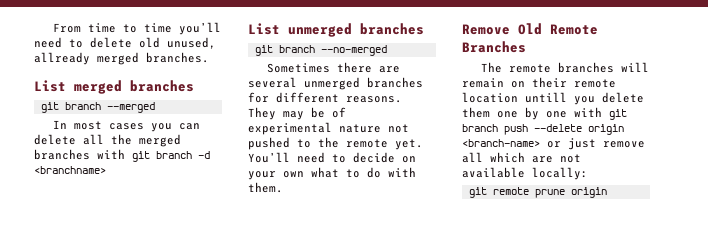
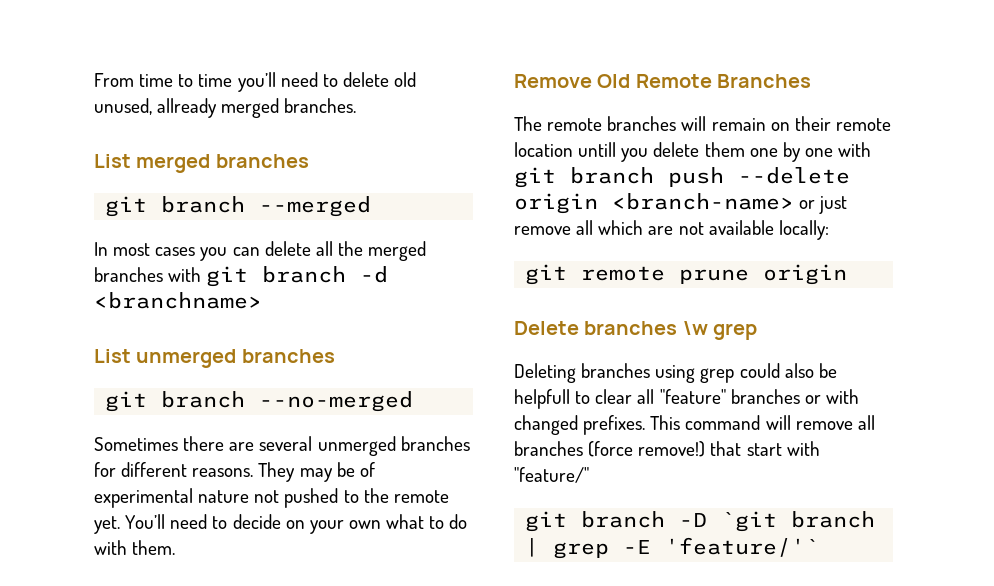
(607, 192) none -> [514,321,758,340] [514,363,837,383] [514,389,859,409] [514,415,875,435] [514,441,820,457] [514,467,589,483] [525,511,876,532] [525,537,820,559] // Delete branches \w grep // Deleting branches using grep could also be helpfull to clear all "feature" branches or with changed prefixes. This command will remove all branches (force remove!) that start with "feature/" // git branch -D `git branch | grep -E 'feature/'`

